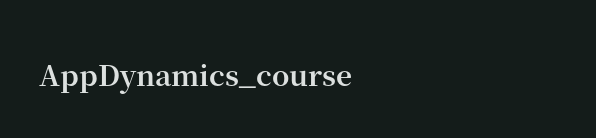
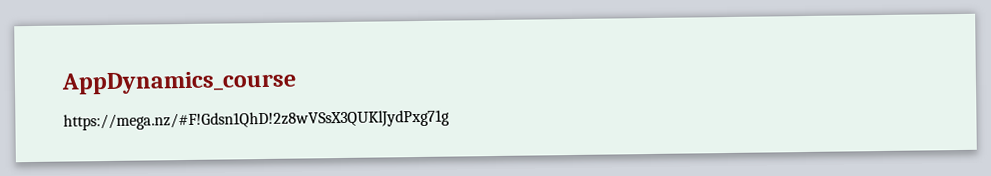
(352, 79) none -> [63,109,450,131] // https://mega.nz/#F!Gdsn1QhD!2z8wVSsX3QUKlJydPxg71g

